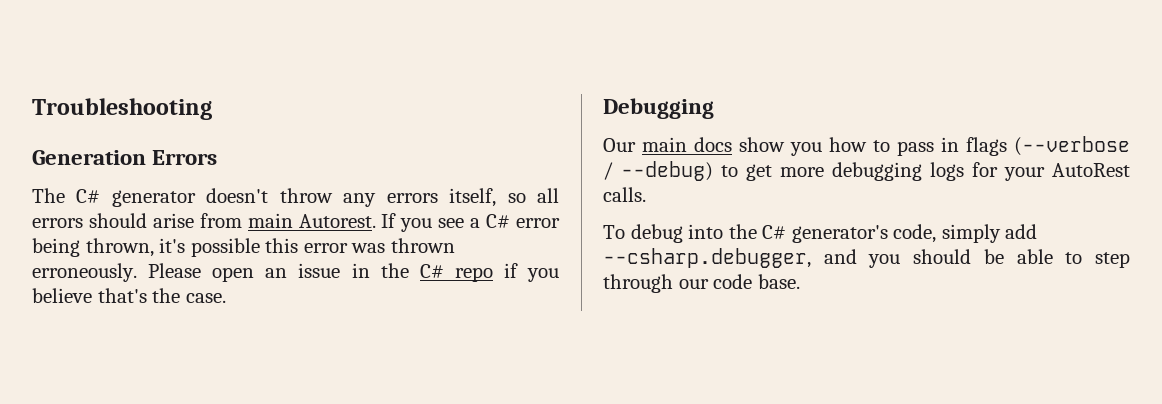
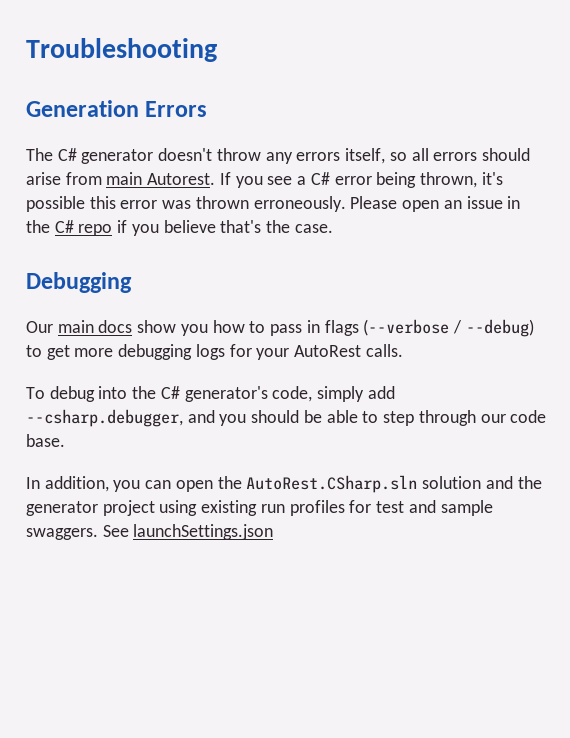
(800, 281) none -> [26,475,542,493] [26,500,493,516] [26,524,274,540] // In addition, you can open the AutoRest.CSharp.sln solution and the generator project using existing run profiles for test and sample swaggers. See launchSettings.json

